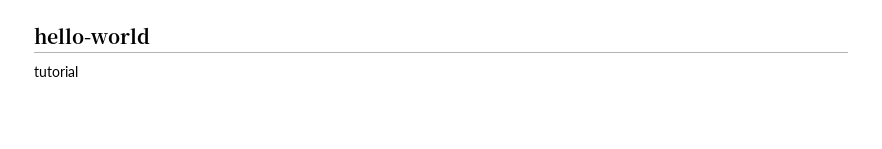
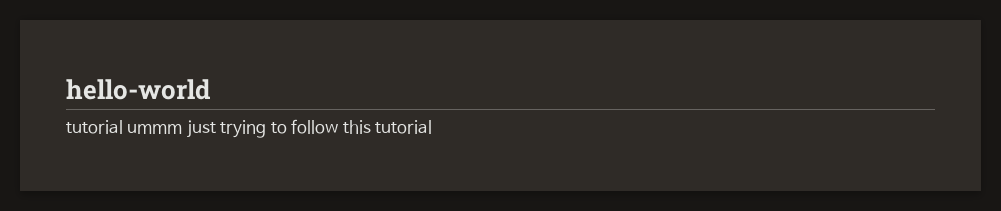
(78, 71) none -> [127,119,433,138] ummm just trying to follow this tutorial

